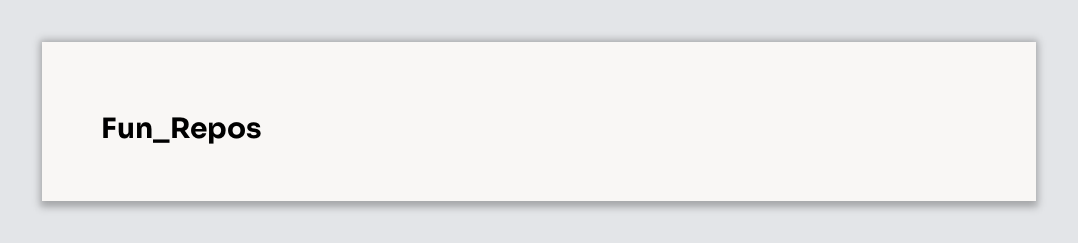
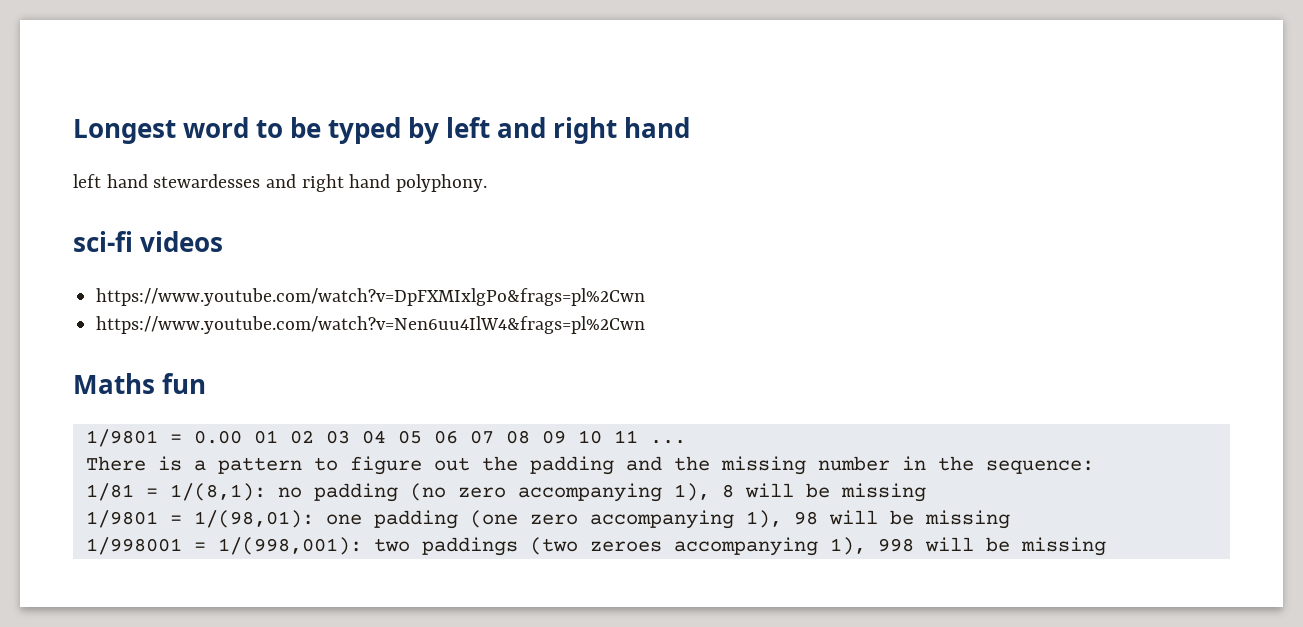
[101,117,262,144] Fun_Repos -> [73,117,691,144] [73,174,488,192] [73,231,224,252] [96,288,646,306] [96,316,646,334] [73,373,207,394] [85,429,686,447] [85,456,1094,475] [85,483,926,502] [85,510,1010,529] [85,537,1106,556] Longest word to be typed by left and right hand // left hand stewardesses and right hand polyphony. // sci-fi videos // https://www.youtube.com/watch?v=DpFXMIxlgPo&frags=pl%2Cwn // https://www.youtube.com/watch?v=Nen6uu4IlW4&frags=pl%2Cwn // Maths fun // 1/9801 = 0.00 01 02 03 04 05 06 07 08 09 10 11 ... // There is a pattern to figure out the padding and the missing number in the sequence: // 1/81 = 1/(8,1): no padding (no zero accompanying 1), 8 will be missing // 1/9801 = 1/(98,01): one padding (one zero accompanying 1), 98 will be missing // 1/998001 = 1/(998,001): two paddings (two zeroes accompanying 1), 998 will be missing

